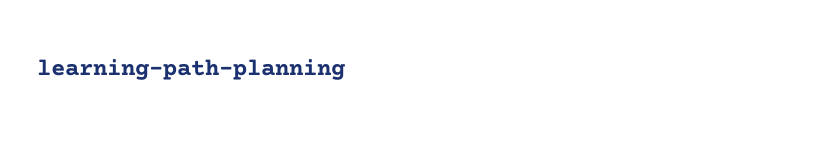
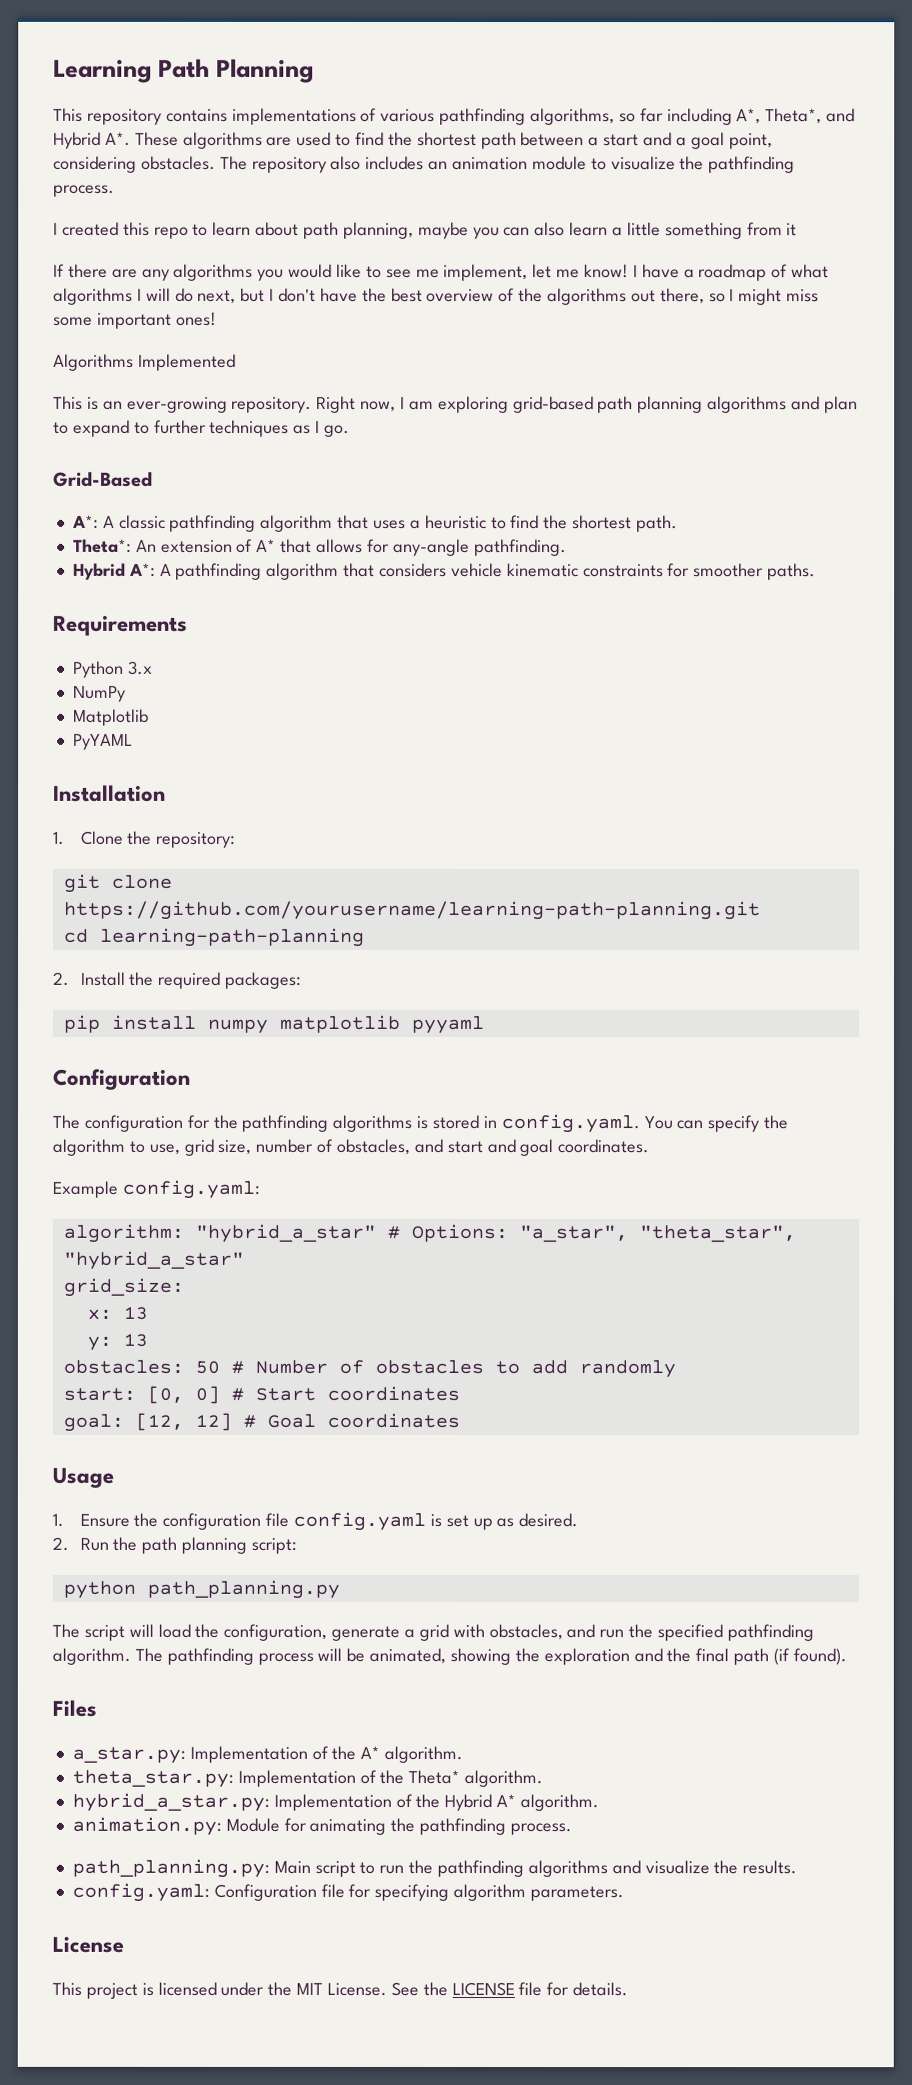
[37,59,345,80] learning-path-planning -> [53,58,314,83] [53,107,856,126] [53,131,773,150] [53,155,796,174] [53,184,115,197] [53,221,798,240] [53,263,830,282] [53,287,820,306] [53,311,217,329] [53,353,236,371] [53,395,858,414] [53,419,351,437] [53,471,153,487] [71,514,678,533] [72,538,567,557] [72,562,817,581] [53,615,188,636] [72,660,153,678] [72,685,126,702] [72,708,149,726] [72,733,133,750] [53,784,166,802] [53,830,237,848] [63,873,173,893] [63,900,761,921] [63,927,365,947] [53,971,303,989] [63,1014,485,1035] [52,1068,190,1090] [52,1114,789,1134] [52,1138,650,1157] [52,1179,260,1199] [62,1223,796,1243] [62,1250,244,1270] [62,1277,184,1297] [86,1306,148,1320] [86,1333,148,1351] [62,1359,676,1379] [62,1385,460,1404] [62,1412,460,1432] [52,1467,114,1488] [52,1511,579,1531] [52,1536,298,1554] [62,1579,340,1599] [52,1623,814,1642] [52,1647,847,1666] [52,1699,97,1717] [71,1745,464,1764] [71,1769,544,1788] [71,1792,599,1812] [71,1816,572,1836] [71,1858,798,1878] [71,1882,624,1902] [52,1936,124,1953] [52,1981,629,1999] Learning Path Planning // This repository contains implementations of various pathfinding algorithms, so far including A*, Theta*, and Hybrid A*. These algorithms are used to find the shortest path between a start and a goal point, considering obstacles. The repository also includes an animation module to visualize the pathfinding process. // I created this repo to learn about path planning, maybe you can also learn a little something from it // If there are any algorithms you would like to see me implement, let me know! I have a roadmap of what algorithms I will do next, but I don't have the best overview of the algorithms out there, so I might miss some important ones! // Algorithms Implemented // This is an ever-growing repository. Right now, I am exploring grid-based path planning algorithms and plan to expand to further techniques as I go. // Grid-Based // A*: A classic pathfinding algorithm that uses a heuristic to find the shortest path. // Theta*: An extension of A* that allows for any-angle pathfinding. // Hybrid A*: A pathfinding algorithm that considers vehicle kinematic constraints for smoother paths. // Requirements // Python 3.x // NumPy // Matplotlib // PyYAML // Installation // 1. Clone the repository: // git clone https://github.com/yourusername/learning-path-planning.git // cd learning-path-planning // 2. Install the required packages: // pip install numpy matplotlib pyyaml // Configuration // The configuration for the pathfinding algorithms is stored in config.yaml. You can specify the algorithm to use, grid size, number of obstacles, and start and goal coordinates. // Example config.yaml: // algorithm: "hybrid_a_star" # Options: "a_star", "theta_star", "hybrid_a_star" // grid_size: // x: 13 // y: 13 // obstacles: 50 # Number of obstacles to add randomly // start: [0, 0] # Start coordinates // goal: [12, 12] # Goal coordinates // Usage // 1. Ensure the configuration file config.yaml is set up as desired. // 2. Run the path planning script: // python path_planning.py // The script will load the configuration, generate a grid with obstacles, and run the specified pathfinding algorithm. The pathfinding process will be animated, showing the exploration and the final path (if found). // Files // a_star.py: Implementation of the A* algorithm. // theta_star.py: Implementation of the Theta* algorithm. // hybrid_a_star.py: Implementation of the Hybrid A* algorithm. // animation.py: Module for animating the pathfinding process. // path_planning.py: Main script to run the pathfinding algorithms and visualize the results. // config.yaml: Configuration file for specifying algorithm parameters. // License // This project is licensed under the MIT License. See the LICENSE file for details.

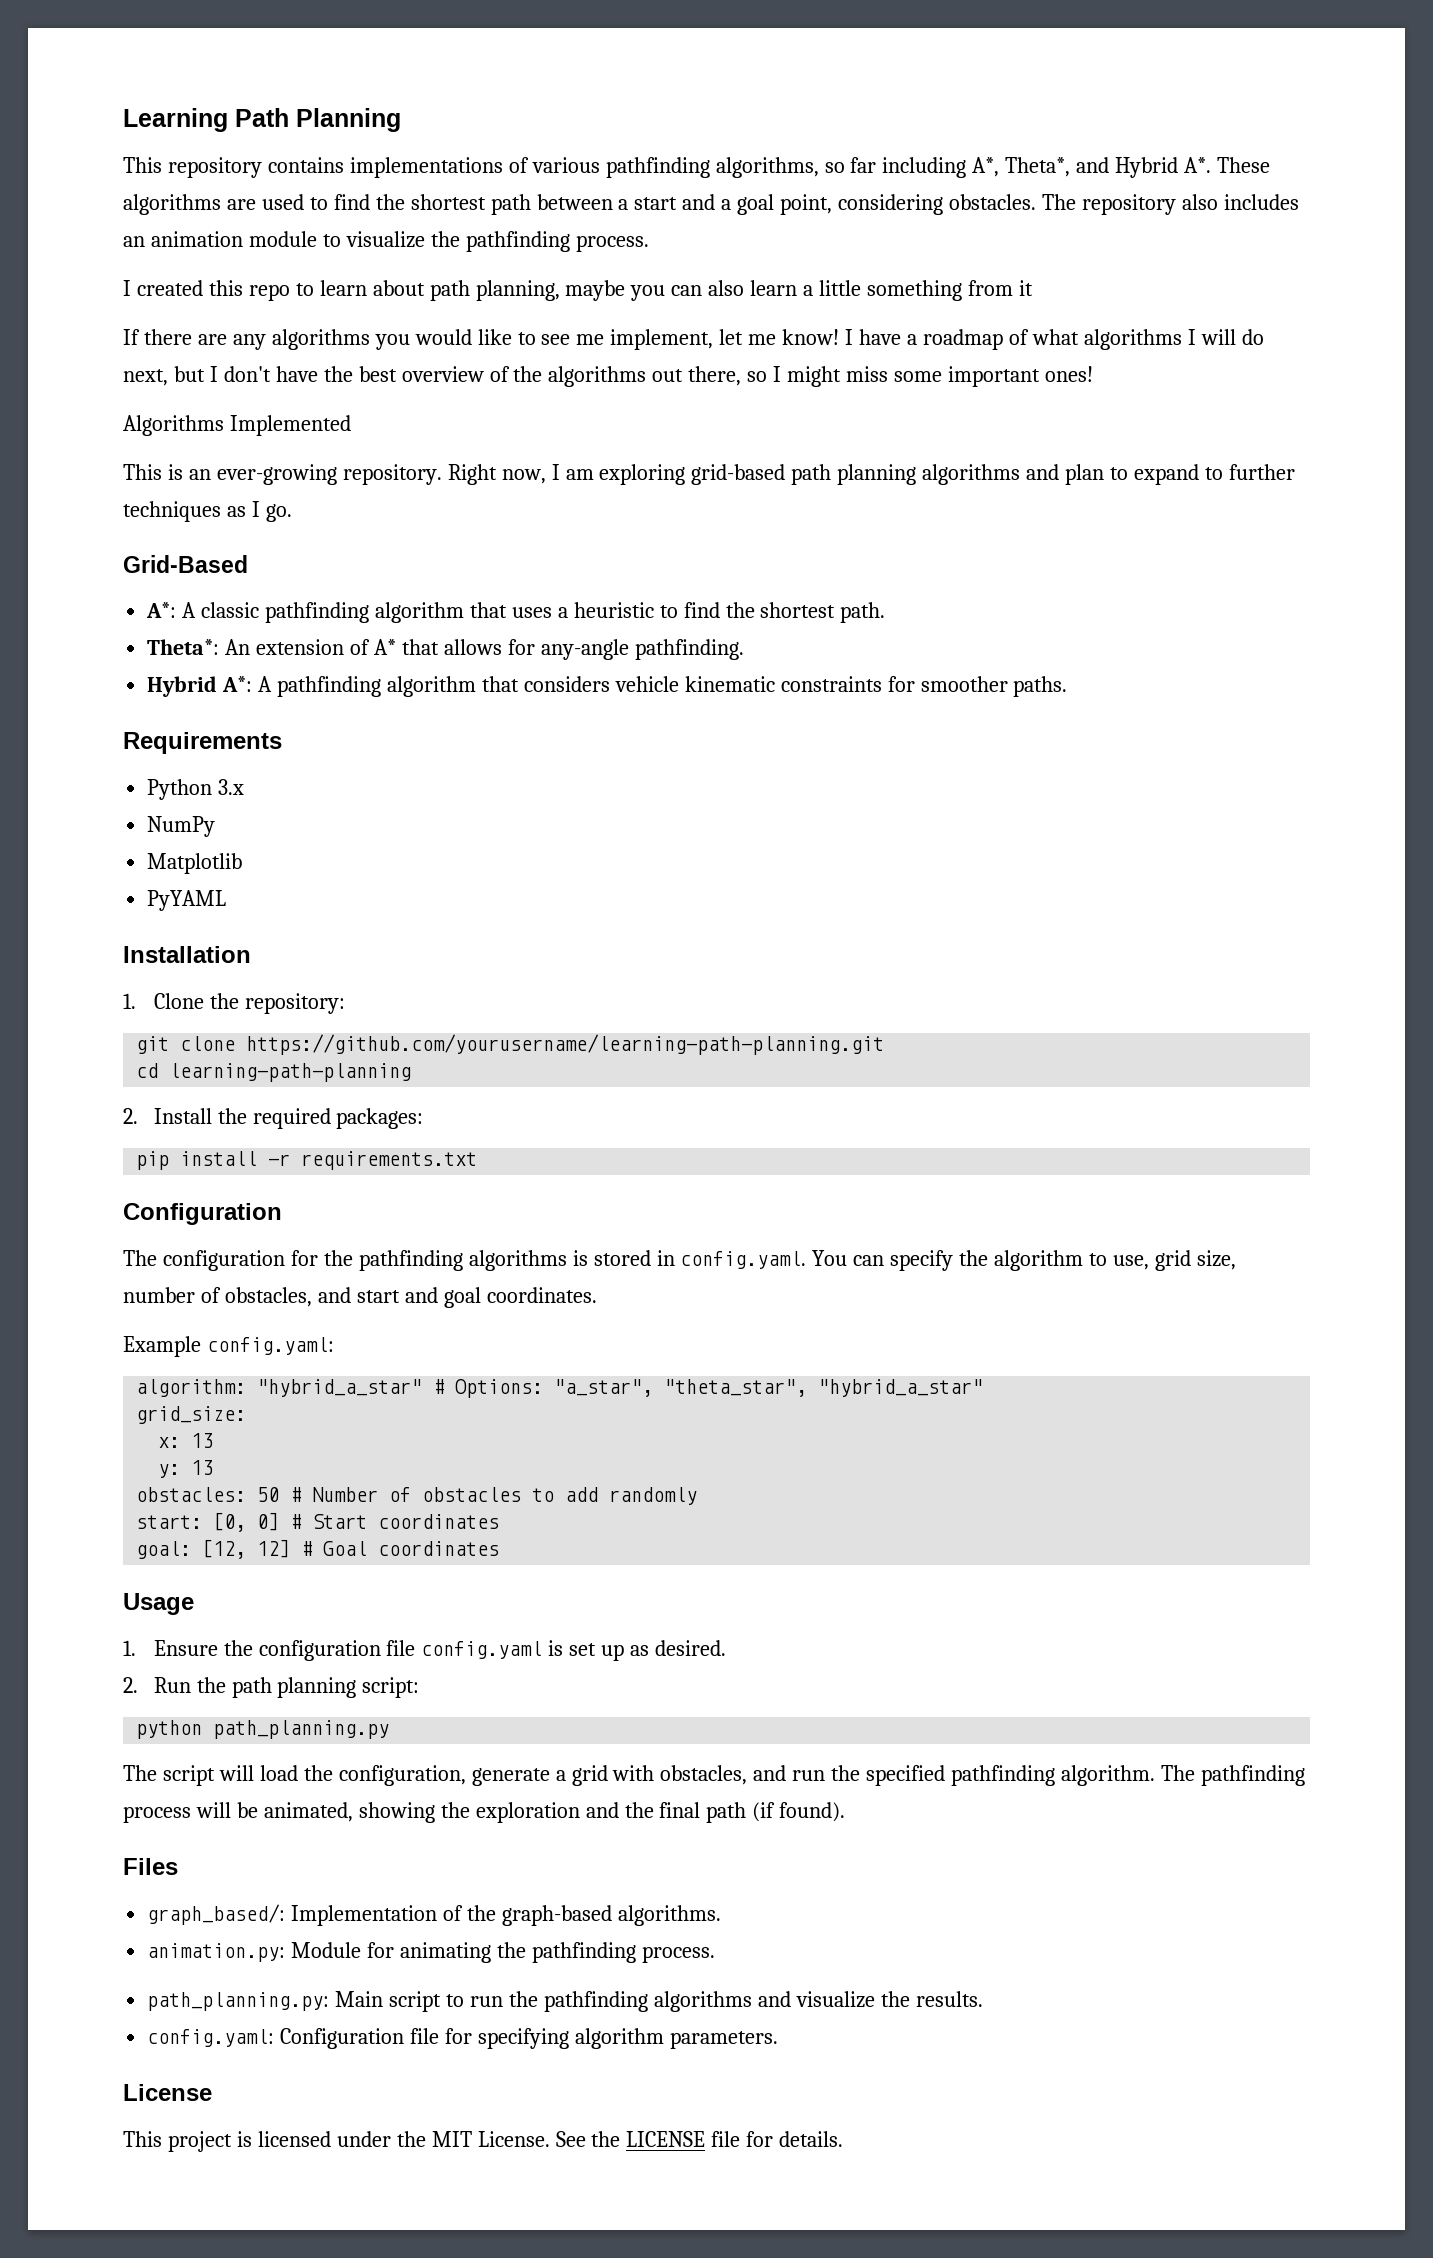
[207,1014,485,1035] numpy matplotlib pyyaml -> [268,1151,478,1170] -r requirements.txt
[71,1745,464,1764] [71,1769,544,1788] [71,1792,599,1812] a_star.py: Implementation of the A* algorithm. // theta_star.py: Implementation of the Theta* algorithm. // hybrid_a_star.py: Implementation of the Hybrid A* algorithm. -> [147,1904,721,1926] graph_based/: Implementation of the graph-based algorithms.

